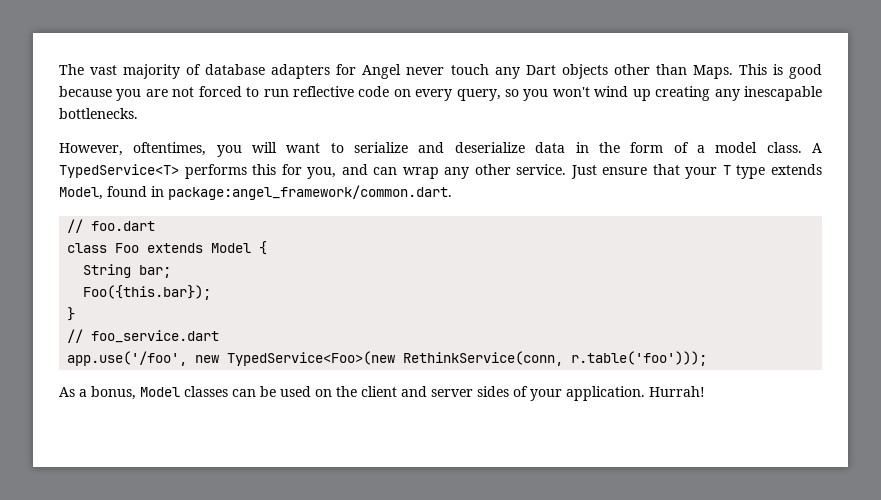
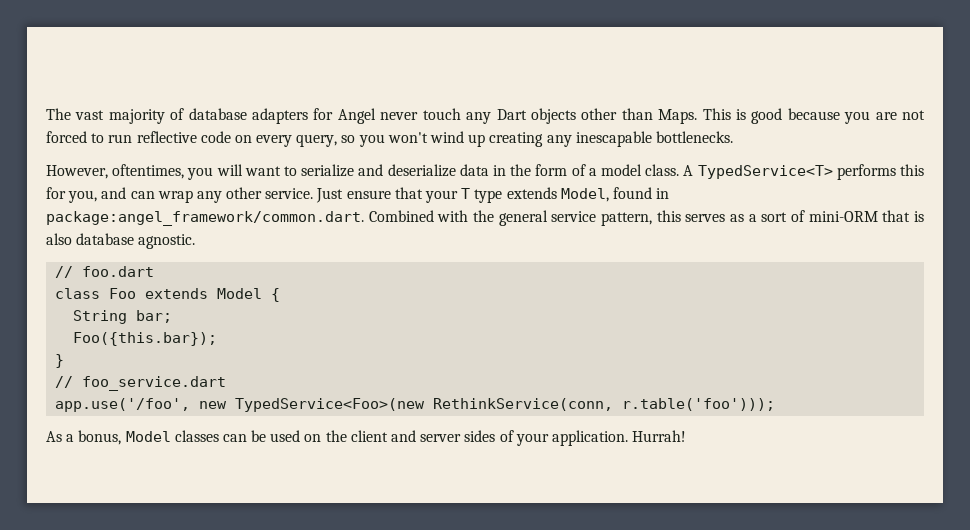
(452, 192) none -> [368,210,924,226] [46,233,196,249] Combined with the general service pattern, this serves as a sort of mini-ORM that is also database agnostic.

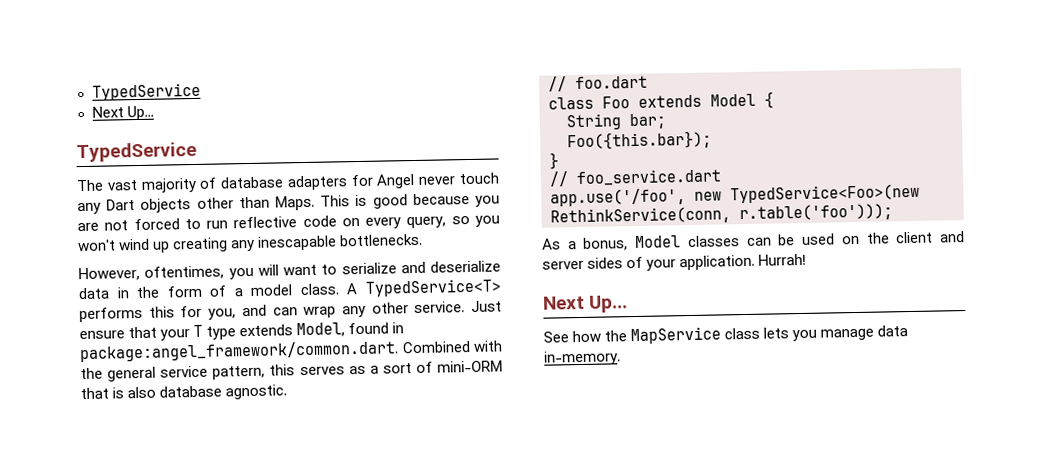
(46, 114) none -> [91,82,201,101] [91,105,154,121] [76,141,197,163] TypedService // Next Up... // TypedService //
(687, 436) none -> [543,295,629,313] [543,325,909,345] [544,350,621,366] // Next Up... // See how the MapService class lets you manage data in-memory.

